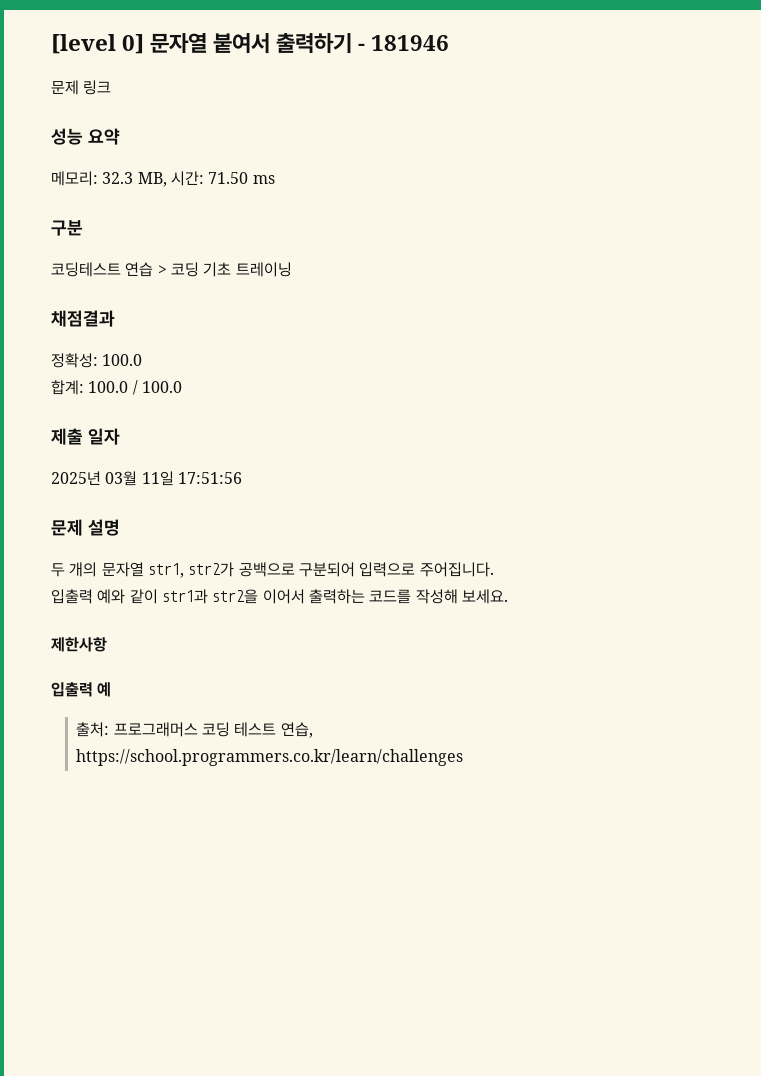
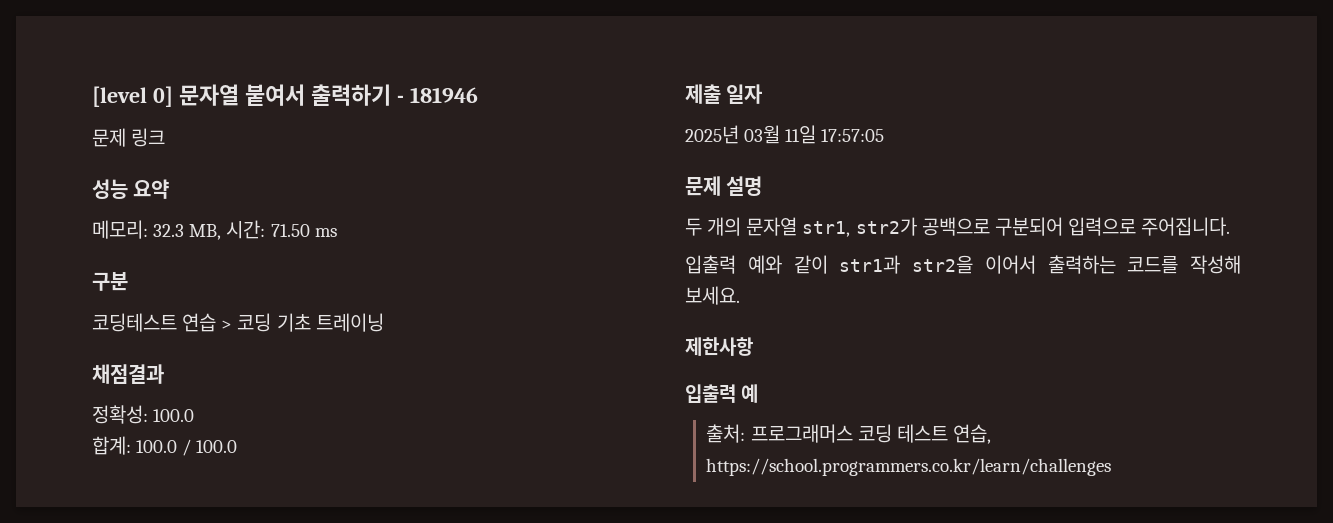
[177,472,242,484] 17:51:56 -> [821,129,885,142] 17:57:05

